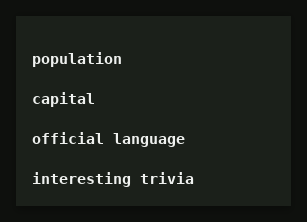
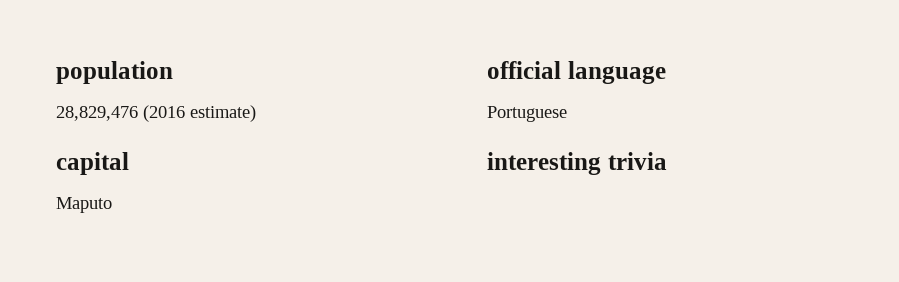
(122, 59) none -> [56,105,256,122] // 28,829,476 (2016 estimate)
(95, 99) none -> [56,197,112,213] // Maputo
(185, 140) none -> [487,106,567,122] // Portuguese

